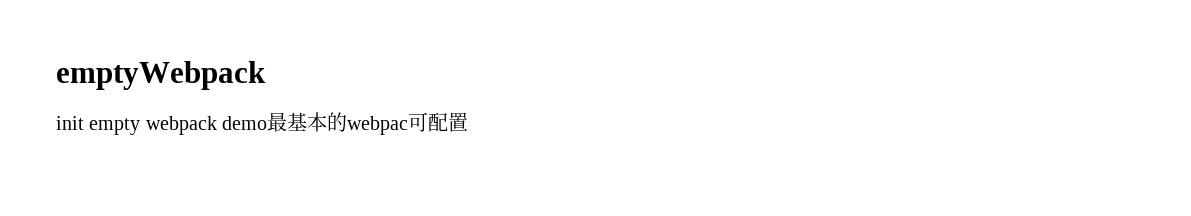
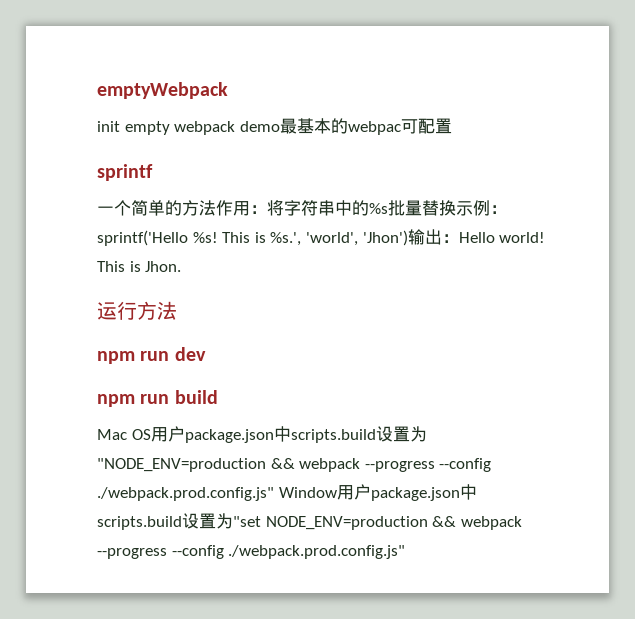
(469, 122) none -> [97,164,153,181] [97,200,507,216] [97,229,546,246] [97,261,182,272] [97,301,177,320] [97,347,206,364] [97,390,218,407] [97,426,427,443] [97,458,492,472] [97,484,477,501] [97,513,522,530] [97,545,406,559] // sprintf // 一个简单的方法作用：将字符串中的%s批量替换示例：sprintf('Hello %s! This is %s.', 'world', 'Jhon')输出：Hello world! This is Jhon. // 运行方法 // npm run dev // npm run build // Mac OS用户package.json中scripts.build设置为"NODE_ENV=production && webpack --progress --config ./webpack.prod.config.js" Window用户package.json中scripts.build设置为"set NODE_ENV=production && webpack --progress --config ./webpack.prod.config.js"

